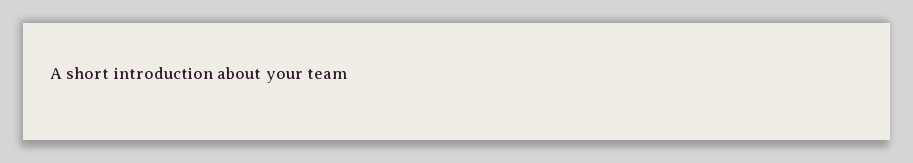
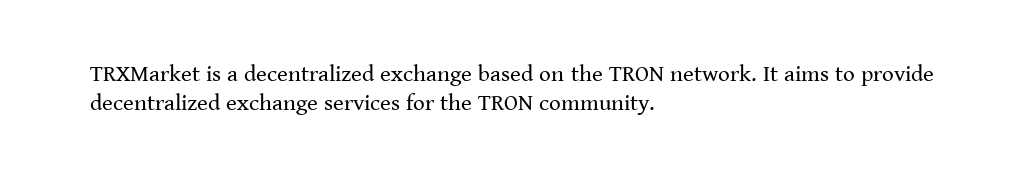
[50,67,348,83] A short introduction about your team -> [90,64,934,86] [90,93,656,115] TRXMarket is a decentralized exchange based on the TRON network. It aims to provide decentralized exchange services for the TRON community.

